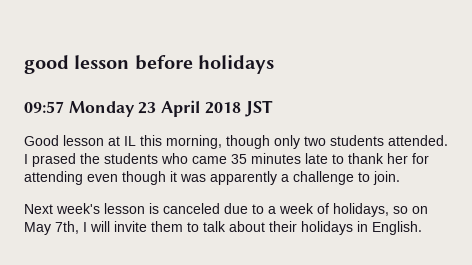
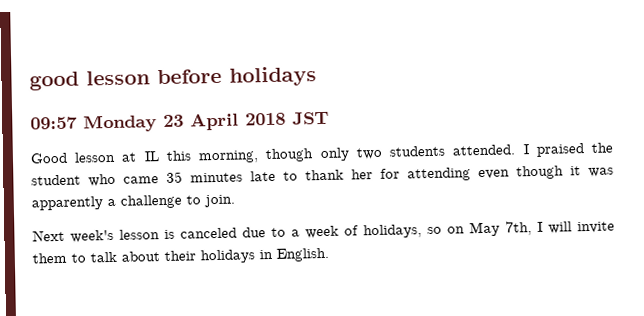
[32,153,158,167] prased the students -> [535,142,613,157] [31,174,81,186] praised the student

